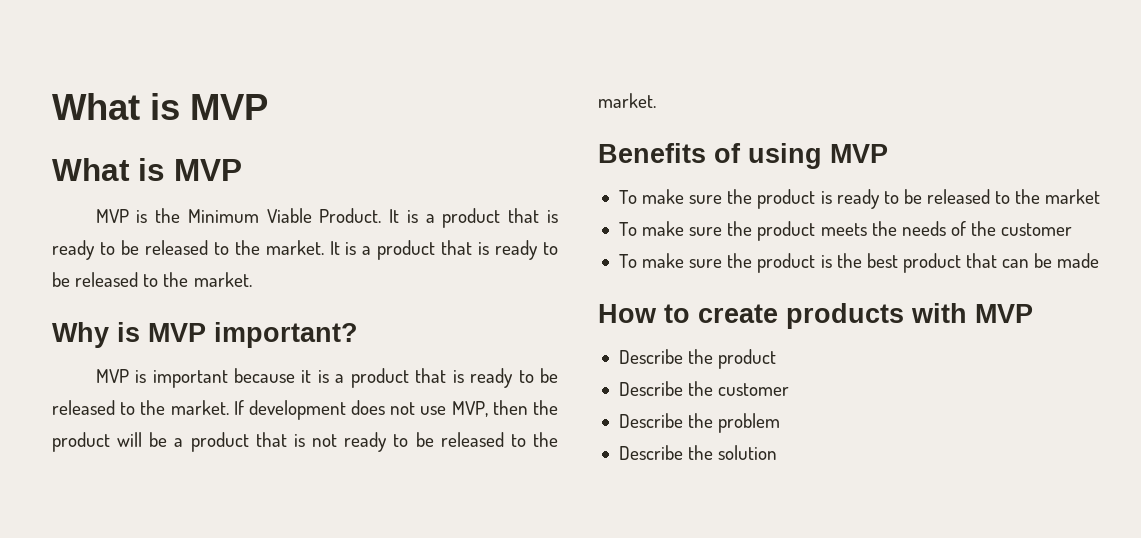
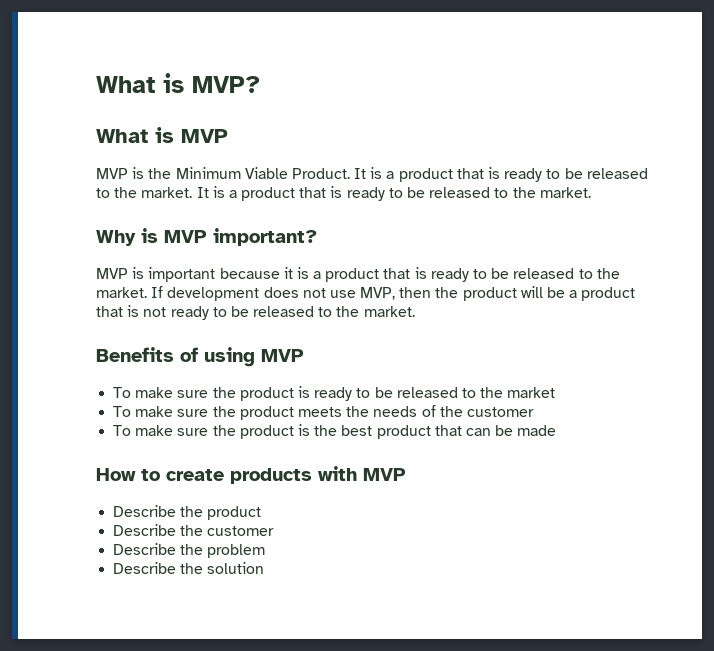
[52,93,268,120] What is MVP -> [96,73,260,93] What is MVP?

